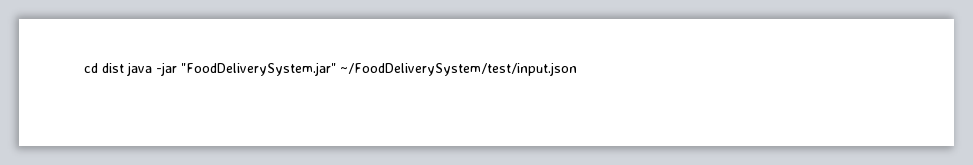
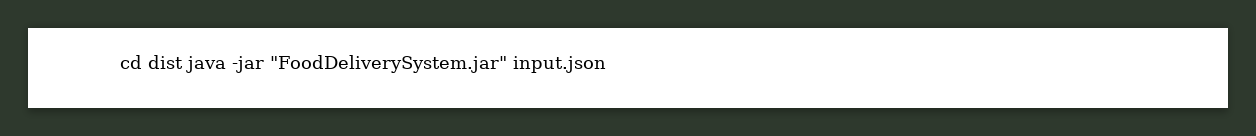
[340,62,577,76] ~/FoodDeliverySystem/test/input.json -> [512,56,606,73] input.json

